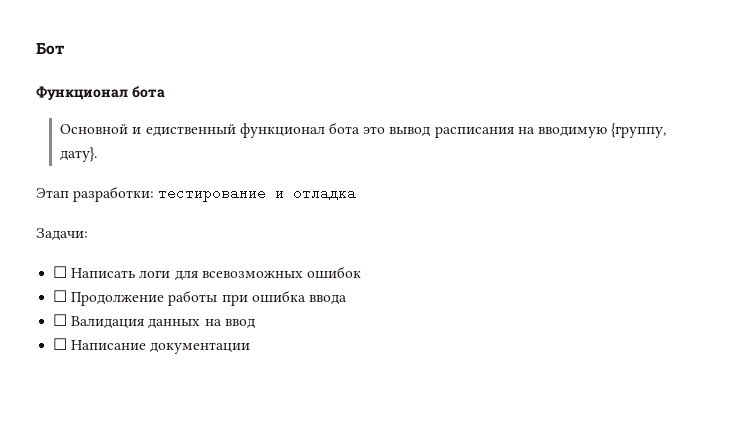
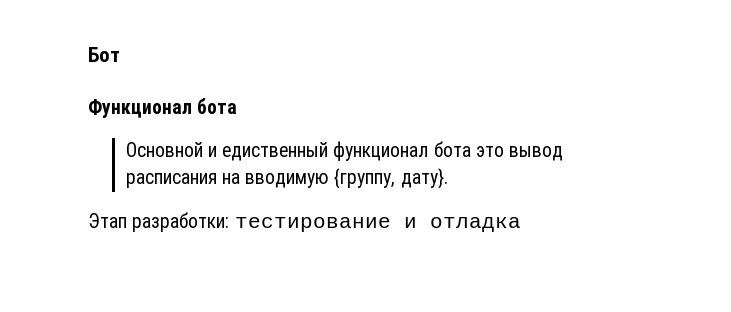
[36,228,88,241] [53,266,361,281] [53,290,347,306] [53,314,255,329] [53,338,251,354] // Задачи: // ☐ Написать логи для всевозможных ошибок // ☐ Продолжение работы при ошибка ввода // ☐ Валидация данных на ввод // ☐ Написание документации -> (521, 224) none

